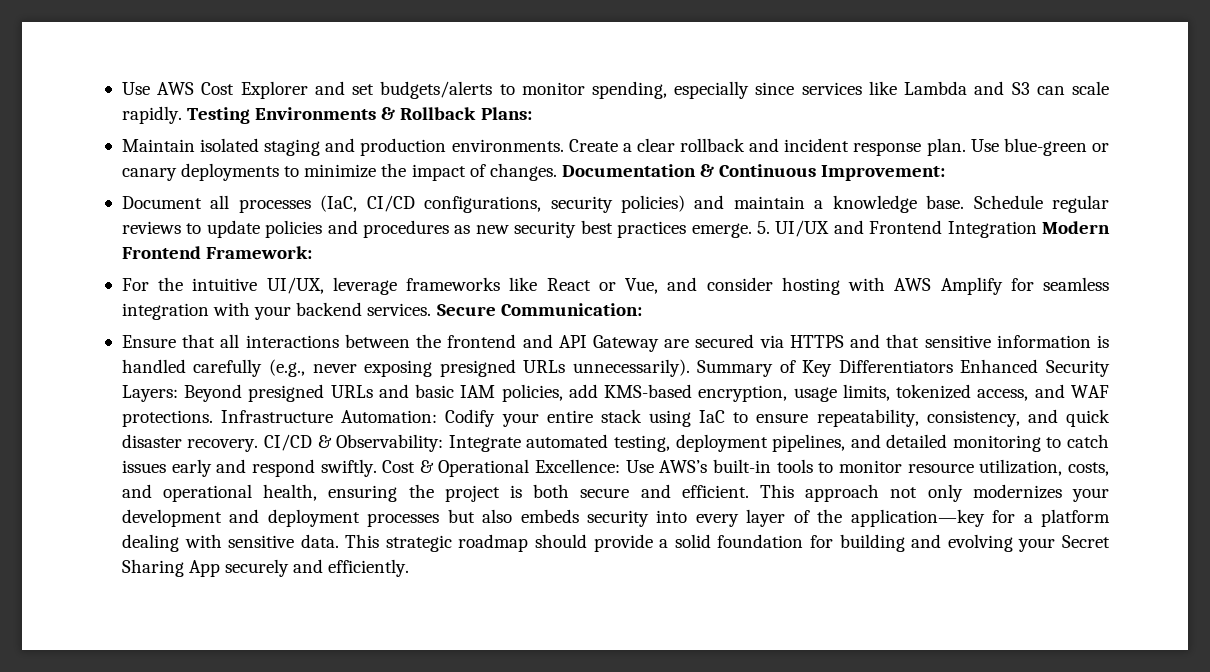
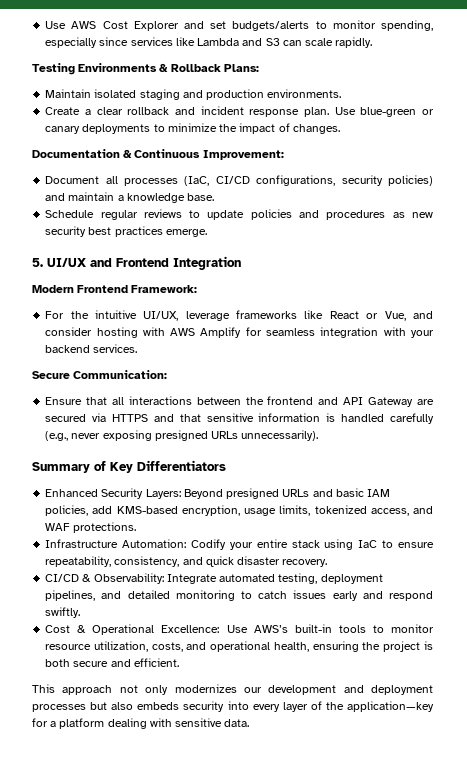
(182, 115) none -> (373, 42) //
(564, 145) none -> (342, 93) //
(557, 172) none -> (340, 129) //
(965, 202) none -> (215, 197) //
(752, 230) none -> (207, 233) //
(1037, 229) none -> (241, 263) //
(432, 309) none -> (138, 348) //
(690, 368) none -> (319, 435) //
(953, 366) none -> (226, 465) //
(213, 418) none -> (137, 527) //
(259, 445) none -> (328, 563) //
(377, 468) none -> (81, 612) //
(749, 491) none -> (179, 662) //
[1072,488,1110,502] your -> [243,687,262,693] our
[345,534,1111,552] [121,559,410,577] This strategic roadmap should provide a solid foundation for building and evolving your Secret Sharing App securely and efficiently. -> (250, 723) none

